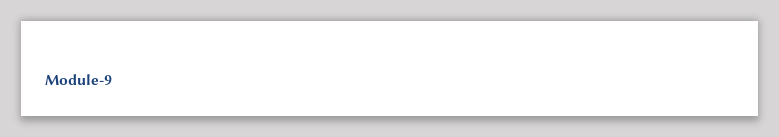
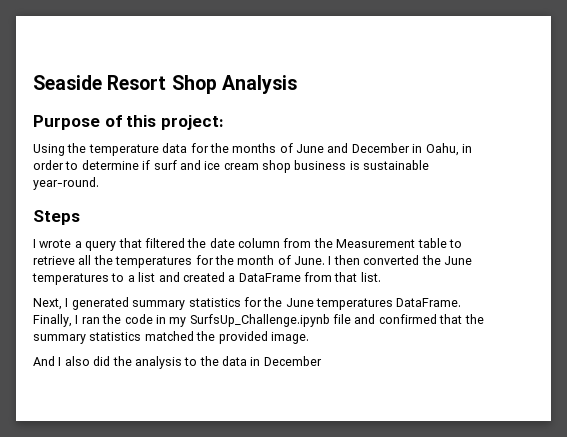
[45,74,112,85] Module-9 -> [33,75,297,94] [33,115,224,130] [33,143,472,156] [33,160,430,173] [33,177,99,190] [33,210,80,225] [33,238,462,251] [33,255,472,268] [32,272,381,285] [33,297,462,310] [33,314,484,327] [33,331,309,344] [33,356,322,369] Seaside Resort Shop Analysis // Purpose of this project: // Using the temperature data for the months of June and December in Oahu, in order to determine if surf and ice cream shop business is sustainable year-round. // Steps // I wrote a query that filtered the date column from the Measurement table to retrieve all the temperatures for the month of June. I then converted the June temperatures to a list and created a DataFrame from that list. // Next, I generated summary statistics for the June temperatures DataFrame. Finally, I ran the code in my SurfsUp_Challenge.ipynb file and confirmed that the summary statistics matched the provided image. // And I also did the analysis to the data in December

